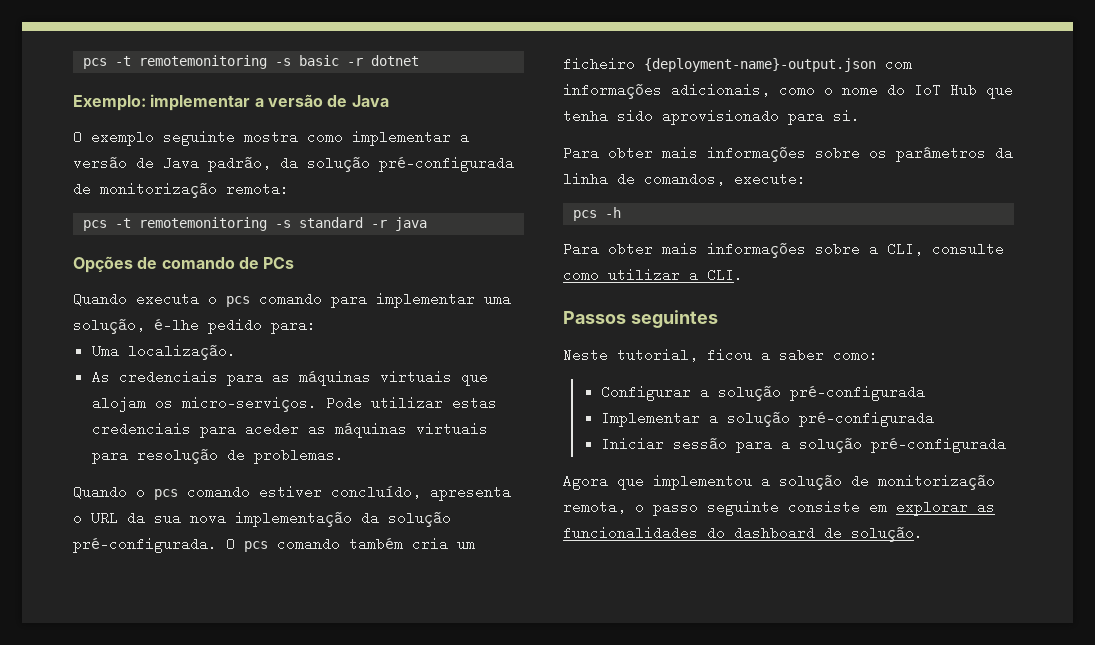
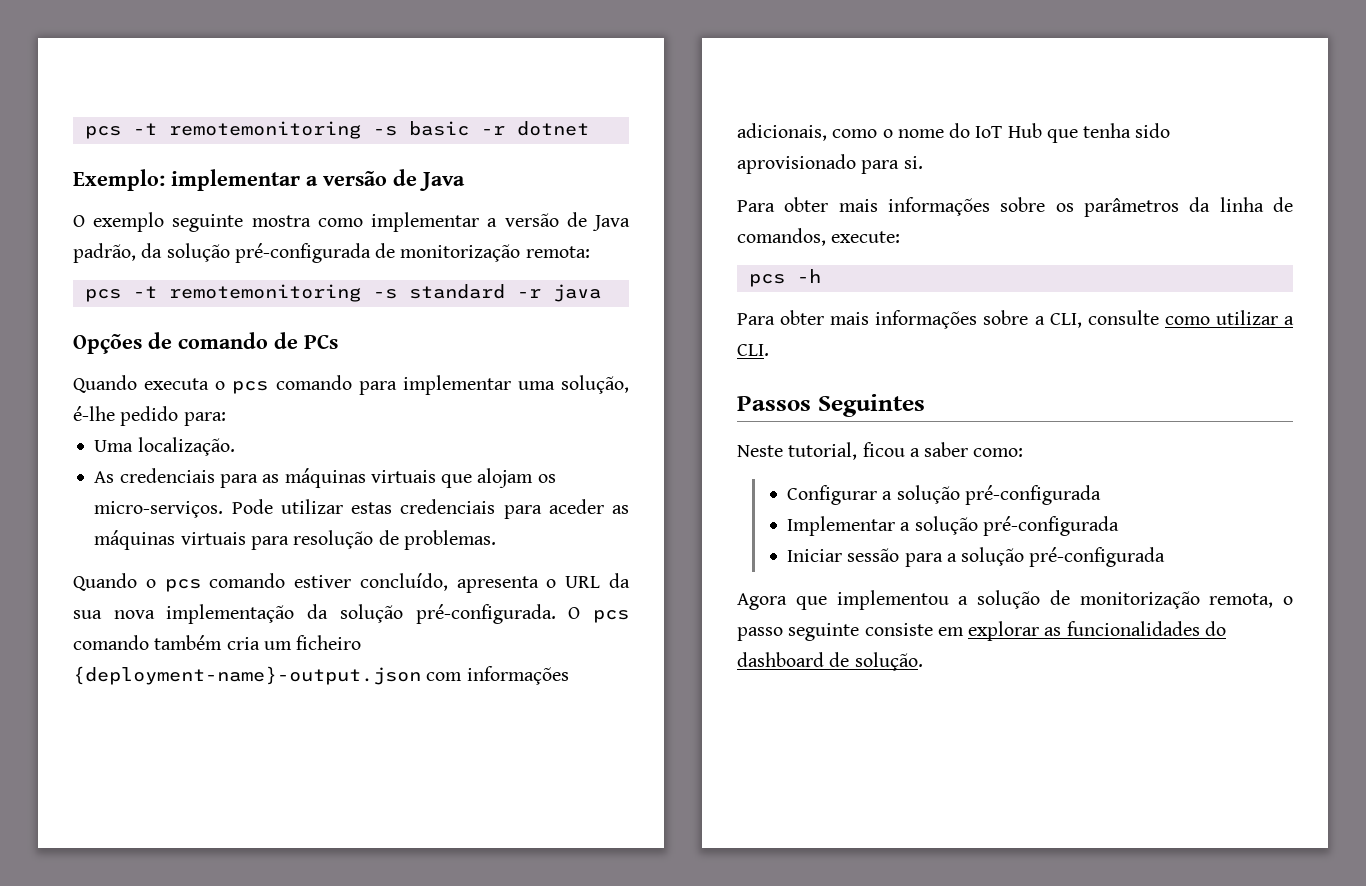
[630,310,718,328] seguintes -> [817,394,925,417] Seguintes

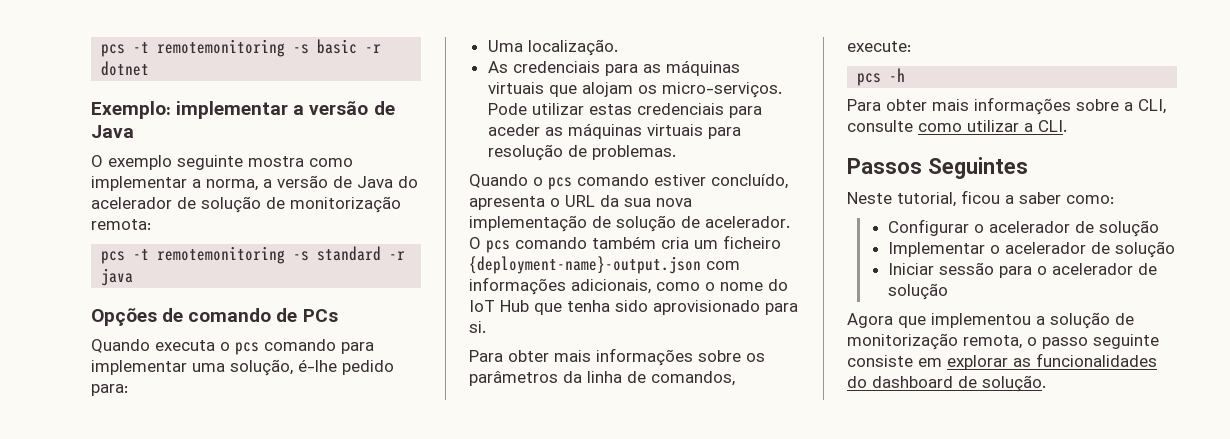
[504,212,630,231] [73,243,371,263] versão de Java padrão, da solução pré-configurada -> [206,175,418,191] [91,196,261,213] norma, a versão de Java do acelerador de solução
[307,604,556,624] da solução pré-configurada. -> [592,215,790,232] de solução de acelerador.
[882,485,1101,505] a solução pré-configurada -> [973,220,1159,237] o acelerador de solução
[900,516,1119,536] a solução pré-configurada -> [989,241,1175,258] o acelerador de solução
[946,547,1166,567] a solução pré-configurada -> [1036,263,1157,275] [887,283,948,300] o acelerador de solução

